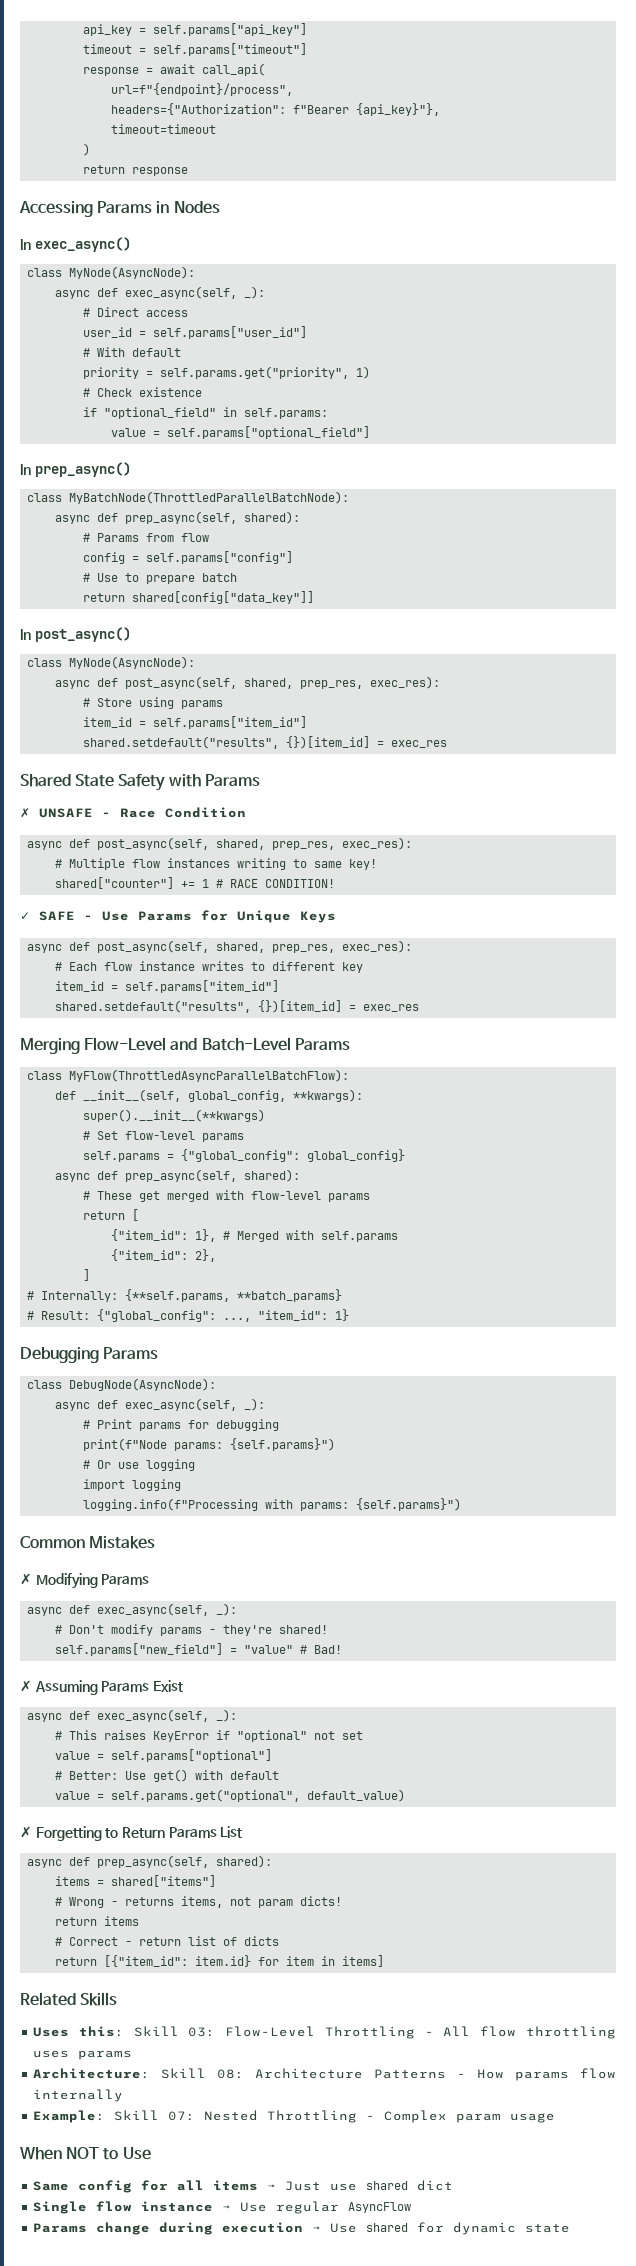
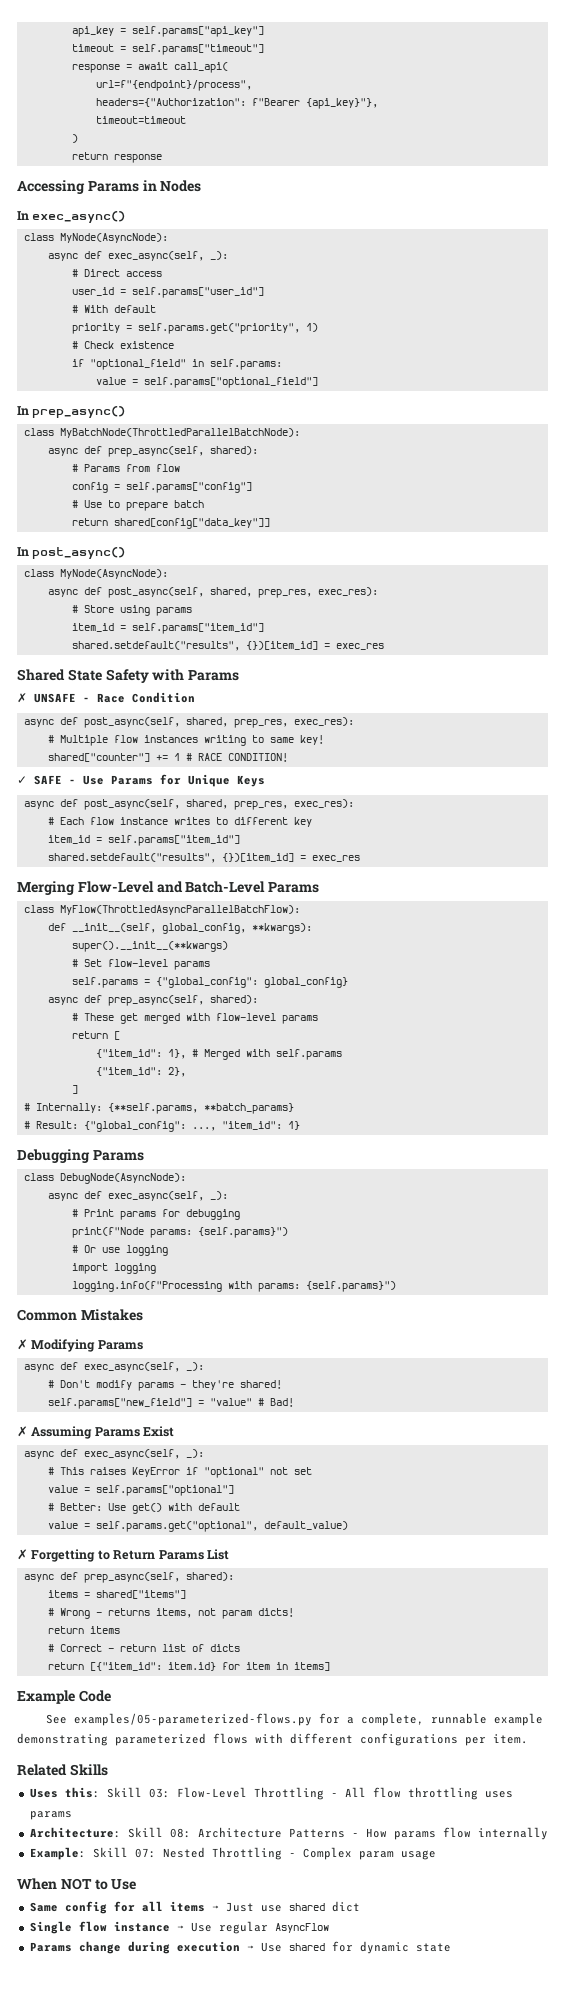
(385, 1961) none -> [17,1690,111,1704] [45,1713,543,1726] [17,1733,528,1746] // Example Code // See examples/05-parameterized-flows.py for a complete, runnable example demonstrating parameterized flows with different configurations per item.

